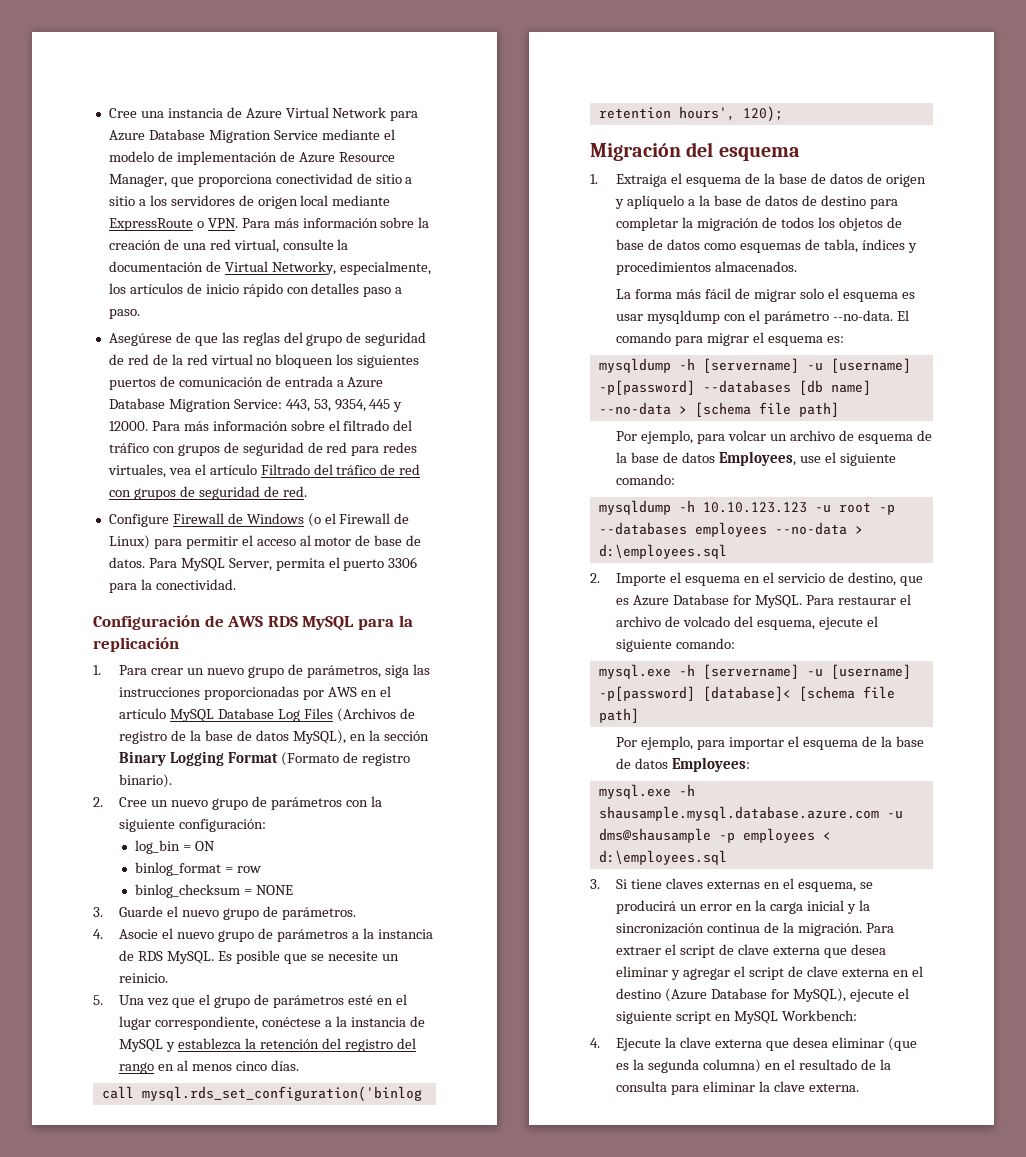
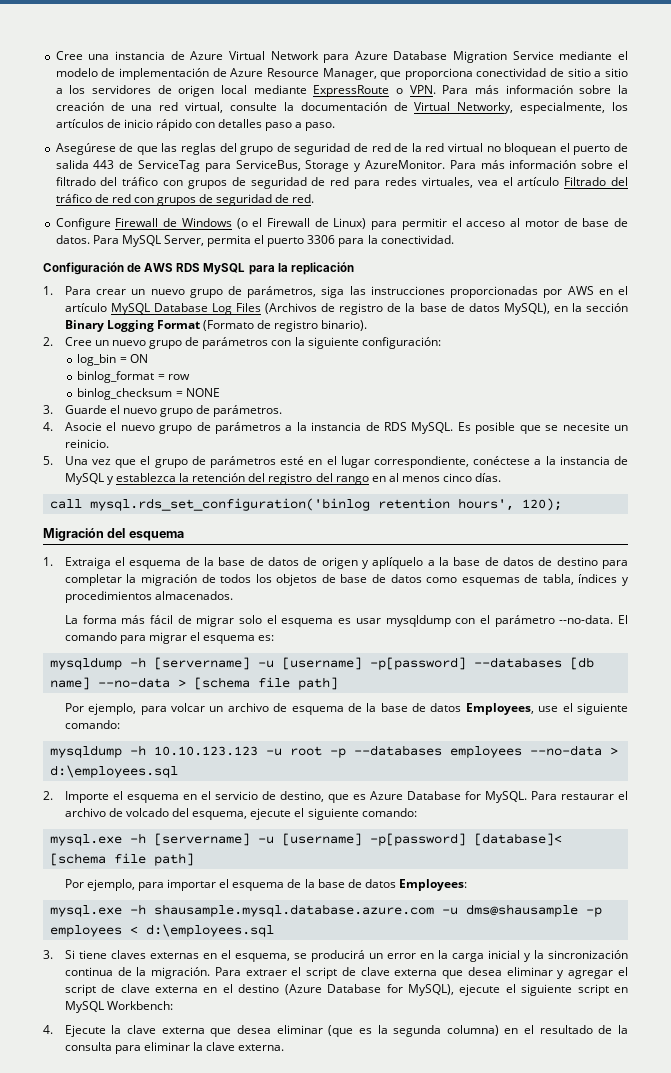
[275,354,420,368] [108,376,384,390] [108,398,403,412] [108,421,148,431] bloqueen los siguientes puertos de comunicación de entrada a Azure Database Migration Service: 443, 53, 9354, 445 y 12000. -> [504,143,628,155] [55,160,446,172] bloquean el puerto de salida 443 de ServiceTag para ServiceBus, Storage y AzureMonitor.

